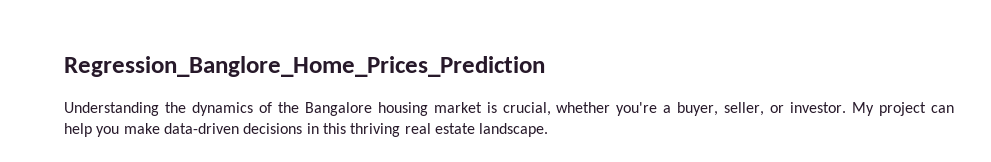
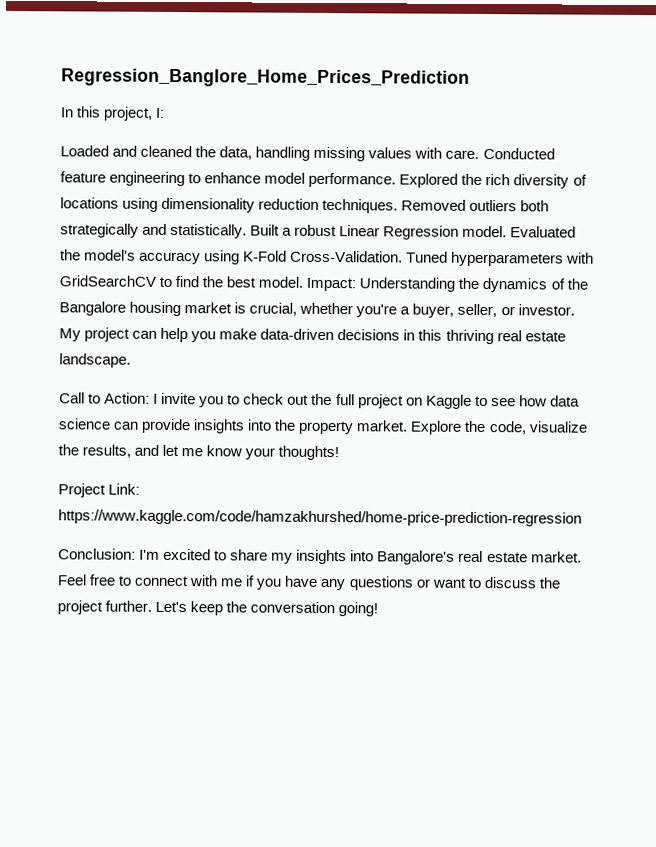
(545, 66) none -> [60,106,166,121] [60,145,555,162] [60,171,587,189] [60,197,550,214] [60,223,577,240] [60,249,595,267] [59,275,357,292] In this project, I: // Loaded and cleaned the data, handling missing values with care. Conducted feature engineering to enhance model performance. Explored the rich diversity of locations using dimensionality reduction techniques. Removed outliers both strategically and statistically. Built a robust Linear Regression model. Evaluated the model's accuracy using K-Fold Cross-Validation. Tuned hyperparameters with GridSearchCV to find the best model. Impact:
(549, 130) none -> [59,392,580,409] [58,418,588,435] [58,444,340,461] [58,483,141,498] [58,509,582,527] [58,548,582,565] [57,574,561,591] [57,600,379,617] // Call to Action: I invite you to check out the full project on Kaggle to see how data science can provide insights into the property market. Explore the code, visualize the results, and let me know your thoughts! // Project Link: https://www.kaggle.com/code/hamzakhurshed/home-price-prediction-regression // Conclusion: I'm excited to share my insights into Bangalore's real estate market. Feel free to connect with me if you have any questions or want to discuss the project further. Let's keep the conversation going!

